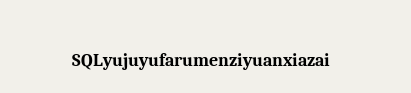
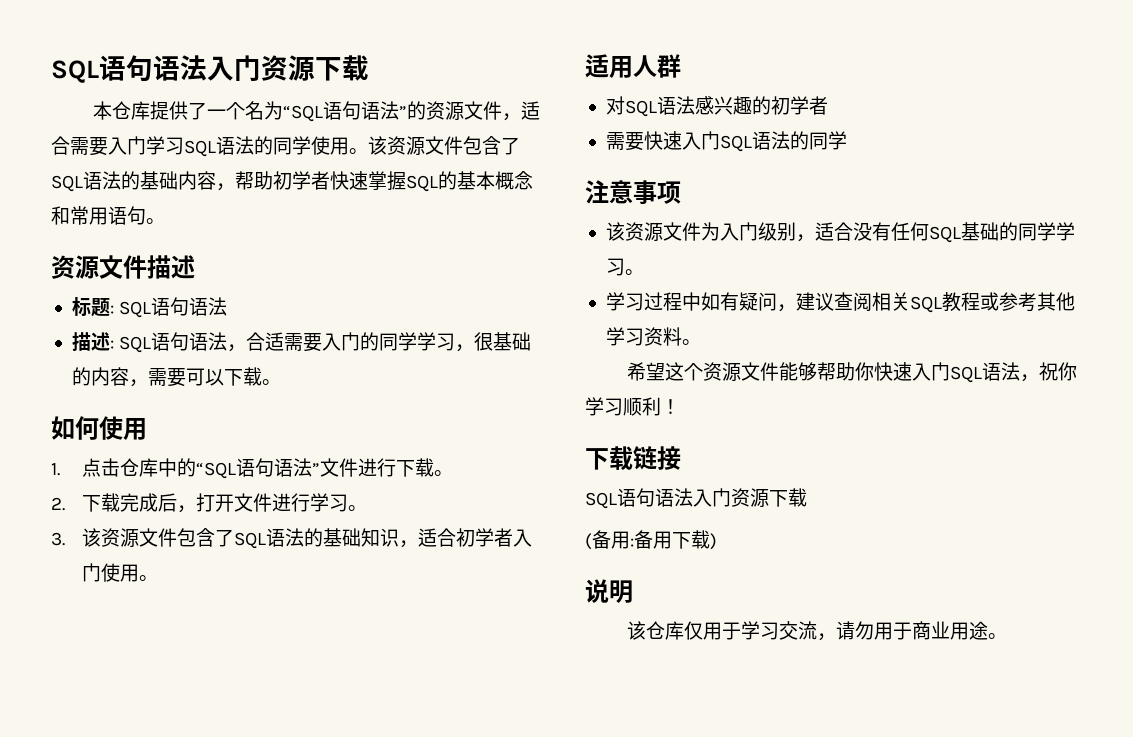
[72,53,330,70] SQLyujuyufarumenziyuanxiazai -> [51,55,369,83] [93,101,541,122] [51,136,520,157] [51,171,533,192] [51,206,165,225] [51,255,195,279] [71,297,228,318] [71,332,532,353] [71,367,281,387] [51,416,147,440] [51,458,453,479] [51,493,367,513] [51,528,532,549] [81,563,158,582] [585,54,681,78] [605,96,828,117] [605,131,847,152] [585,180,681,204] [605,222,1075,243] [605,258,644,276] [605,292,1075,313] [605,327,701,346] [627,362,1078,383] [585,397,680,416] [585,446,681,471] [585,488,807,509] [585,530,717,550] [585,579,633,603] [627,621,1008,641] SQL语句语法入门资源下载 // 本仓库提供了一个名为“SQL语句语法”的资源文件，适合需要入门学习SQL语法的同学使用。该资源文件包含了SQL语法的基础内容，帮助初学者快速掌握SQL的基本概念和常用语句。 // 资源文件描述 // 标题: SQL语句语法 // 描述: SQL语句语法，合适需要入门的同学学习，很基础的内容，需要可以下载。 // 如何使用 // 1.点击仓库中的“SQL语句语法”文件进行下载。 // 2.下载完成后，打开文件进行学习。 // 3.该资源文件包含了SQL语法的基础知识，适合初学者入门使用。 // 适用人群 // 对SQL语法感兴趣的初学者 // 需要快速入门SQL语法的同学 // 注意事项 // 该资源文件为入门级别，适合没有任何SQL基础的同学学习。 // 学习过程中如有疑问，建议查阅相关SQL教程或参考其他学习资料。 // 希望这个资源文件能够帮助你快速入门SQL语法，祝你学习顺利！ // 下载链接 // SQL语句语法入门资源下载 // (备用:备用下载) // 说明 // 该仓库仅用于学习交流，请勿用于商业用途。

